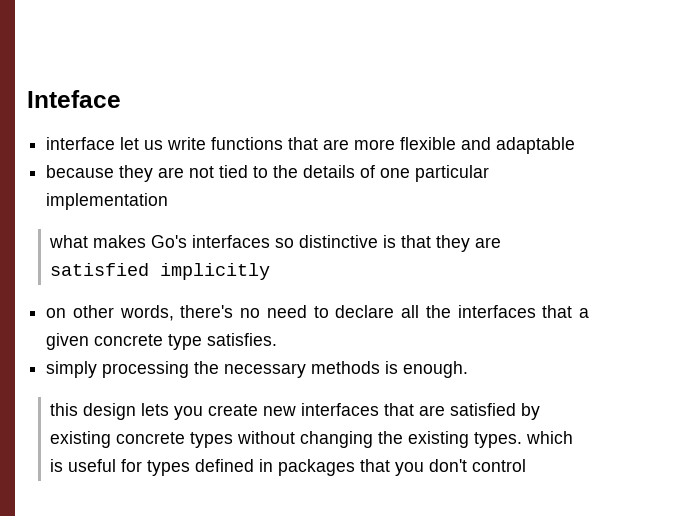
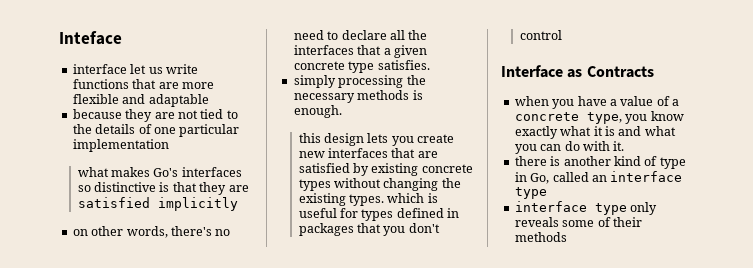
(527, 465) none -> [501,65,654,78] [514,96,679,109] [514,111,684,124] [514,126,676,139] [514,141,625,154] [514,156,686,169] [514,171,683,184] [514,187,547,199] [514,201,658,215] [514,217,642,227] [514,232,567,242] // Interface as Contracts // when you have a value of a concrete type, you know exactly what it is and what you can do with it. // there is another kind of type in Go, called an interface type // interface type only reveals some of their methods

